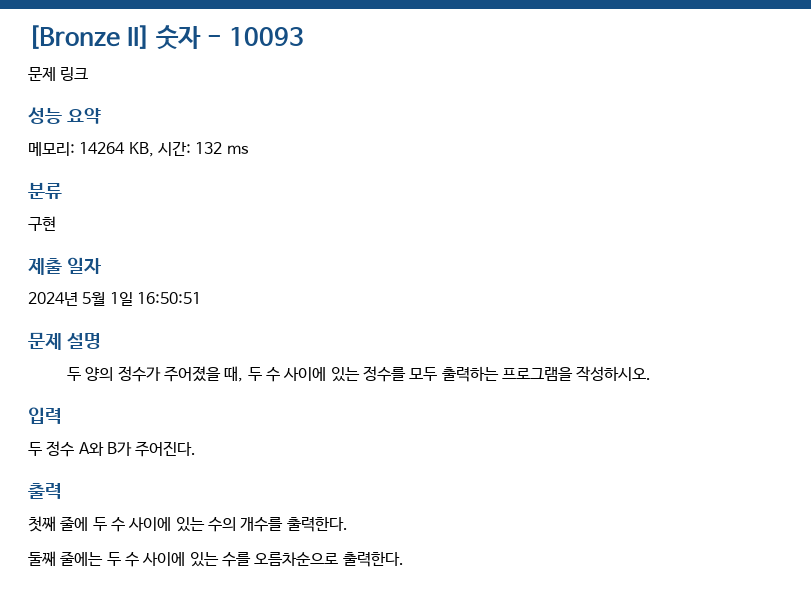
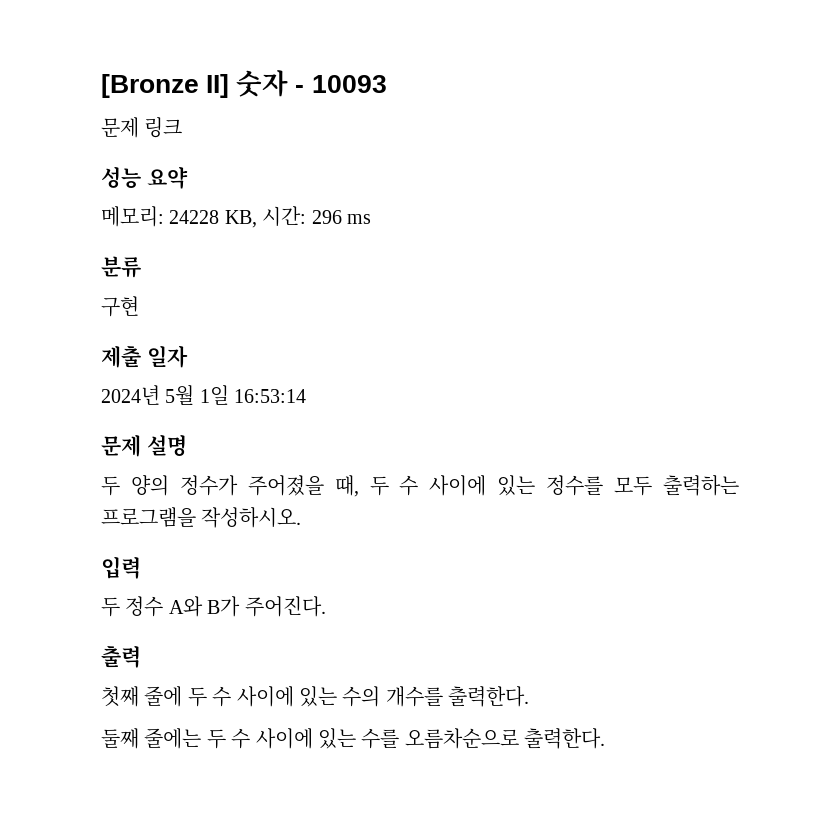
[79,142,126,154] 14264 -> [169,210,220,224] 24228
[195,142,223,154] 132 -> [311,210,342,224] 296
[136,292,201,304] 16:50:51 -> [234,389,307,403] 16:53:14

